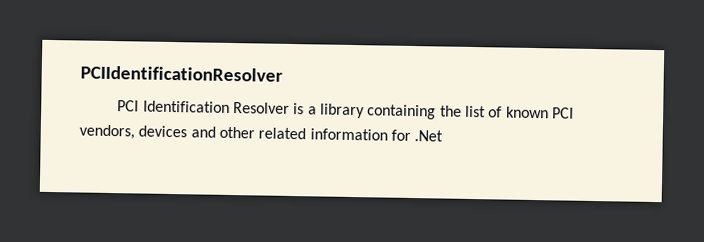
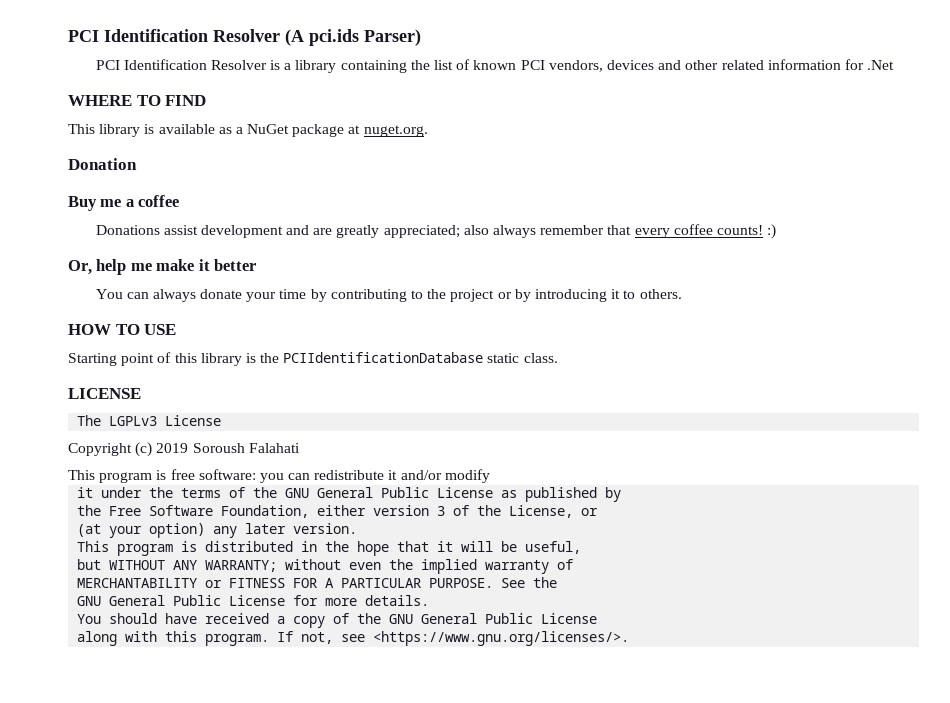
[80,65,283,82] PCIIdentificationResolver -> [68,29,421,46] PCI Identification Resolver (A pci.ids Parser)
(444, 136) none -> [68,95,207,106] [68,124,428,137] [68,158,137,170] [68,195,180,211] [95,224,777,239] [68,259,257,275] [95,289,682,302] [68,324,177,335] [68,352,558,366] [68,388,141,399] [77,415,222,426] [68,442,300,457] [68,469,490,483] [77,487,622,502] [77,505,599,518] [77,523,358,538] [77,541,582,556] [77,559,574,574] [77,577,558,588] [77,595,430,606] [77,613,598,628] [77,631,630,646] // WHERE TO FIND // This library is available as a NuGet package at nuget.org. // Donation // Buy me a coffee // Donations assist development and are greatly appreciated; also always remember that every coffee counts! :) // Or, help me make it better // You can always donate your time by contributing to the project or by introducing it to others. // HOW TO USE // Starting point of this library is the PCIIdentificationDatabase static class. // LICENSE // The LGPLv3 License // Copyright (c) 2019 Soroush Falahati // This program is free software: you can redistribute it and/or modify // it under the terms of the GNU General Public License as published by // the Free Software Foundation, either version 3 of the License, or // (at your option) any later version. // This program is distributed in the hope that it will be useful, // but WITHOUT ANY WARRANTY; without even the implied warranty of // MERCHANTABILITY or FITNESS FOR A PARTICULAR PURPOSE. See the // GNU General Public License for more details. // You should have received a copy of the GNU General Public License // along with this program. If not, see <https://www.gnu.org/licenses/>.

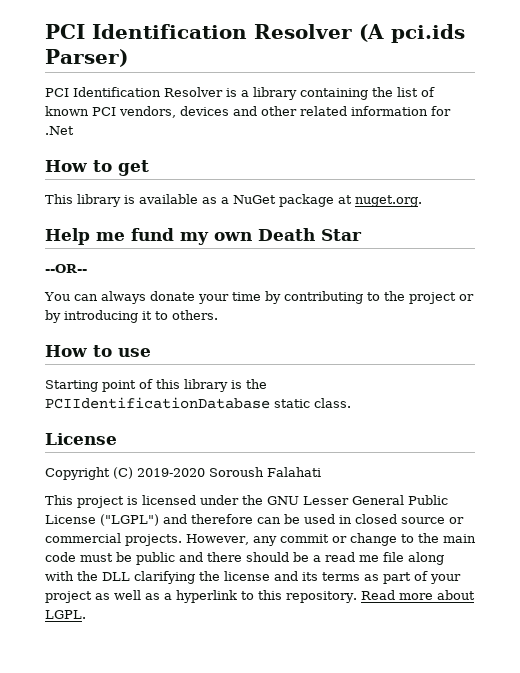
[68,95,207,106] WHERE TO FIND -> [45,160,149,176] How to get
[68,158,137,170] [68,195,180,211] [95,224,777,239] [68,259,257,275] Donation // Buy me a coffee // Donations assist development and are greatly appreciated; also always remember that every coffee counts! :) // Or, help me make it better -> [45,228,362,245] [45,264,87,273] Help me fund my own Death Star // --OR--
[68,324,177,335] HOW TO USE -> [45,345,151,357] How to use
[68,388,141,399] [77,415,158,426] LICENSE // The LGPLv3 -> (351, 403) none
[135,442,189,457] (c) 2019 -> [113,467,205,479] (C) 2019-2020
[99,469,490,483] [77,487,622,502] [77,505,599,518] [77,523,358,538] [77,541,582,556] [77,559,574,574] [77,577,558,588] [77,595,430,606] [77,613,598,628] [77,631,630,646] program is free software: you can redistribute it and/or modify // it under the terms of the GNU General Public License as published by // the Free Software Foundation, either version 3 of the License, or // (at your option) any later version. // This program is distributed in the hope that it will be useful, // but WITHOUT ANY WARRANTY; without even the implied warranty of // MERCHANTABILITY or FITNESS FOR A PARTICULAR PURPOSE. See the // GNU General Public License for more details. // You should have received a copy of the GNU General Public License // along with this program. If not, see <https://www.gnu.org/licenses/>. -> [77,495,448,508] [45,514,464,526] [45,533,476,546] [45,552,444,565] [45,571,461,584] [45,590,475,603] [45,610,86,619] project is licensed under the GNU Lesser General Public License ("LGPL") and therefore can be used in closed source or commercial projects. However, any commit or change to the main code must be public and there should be a read me file along with the DLL clarifying the license and its terms as part of your project as well as a hyperlink to this repository. Read more about LGPL.

